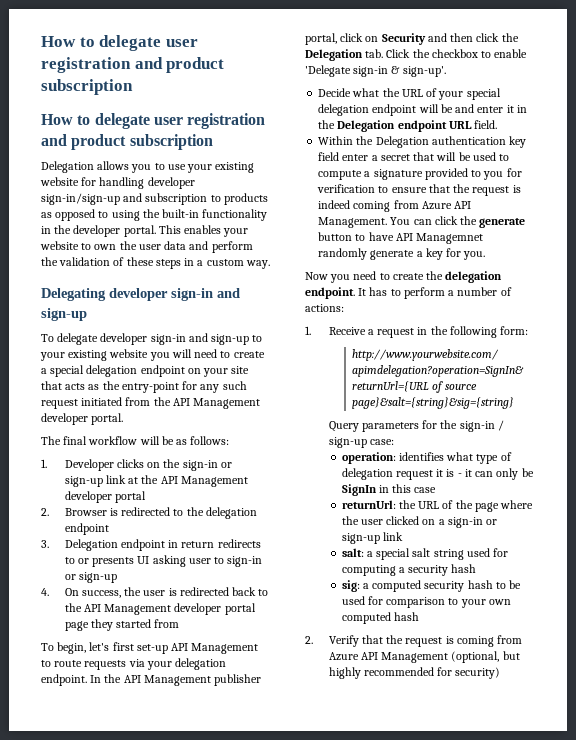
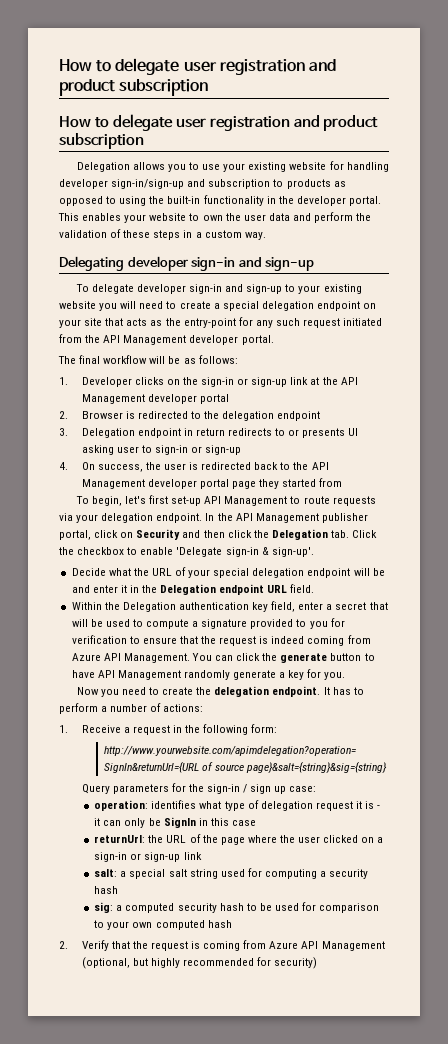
[318,152,340,161] field -> [271,601,296,612] field,
[416,233,484,244] Managemnet -> [117,670,181,680] Management
[328,437,367,448] sign-up -> [250,784,287,794] sign up

